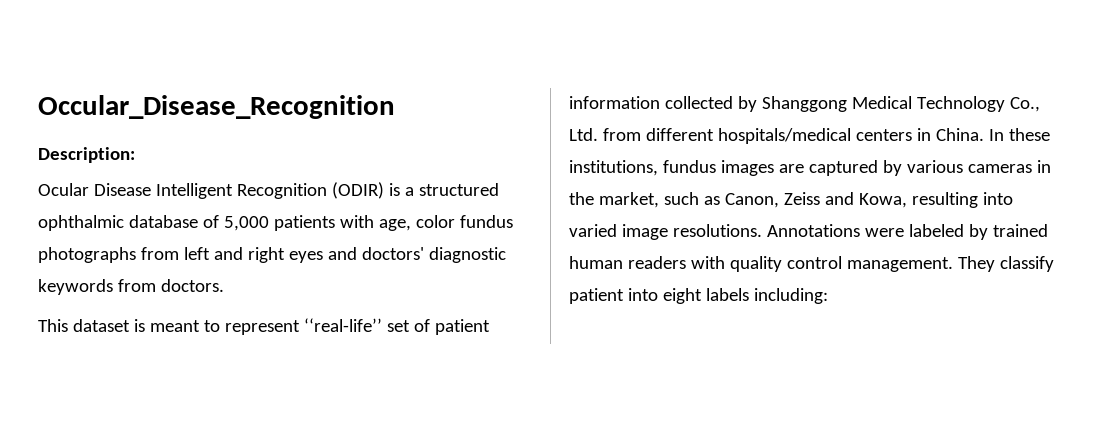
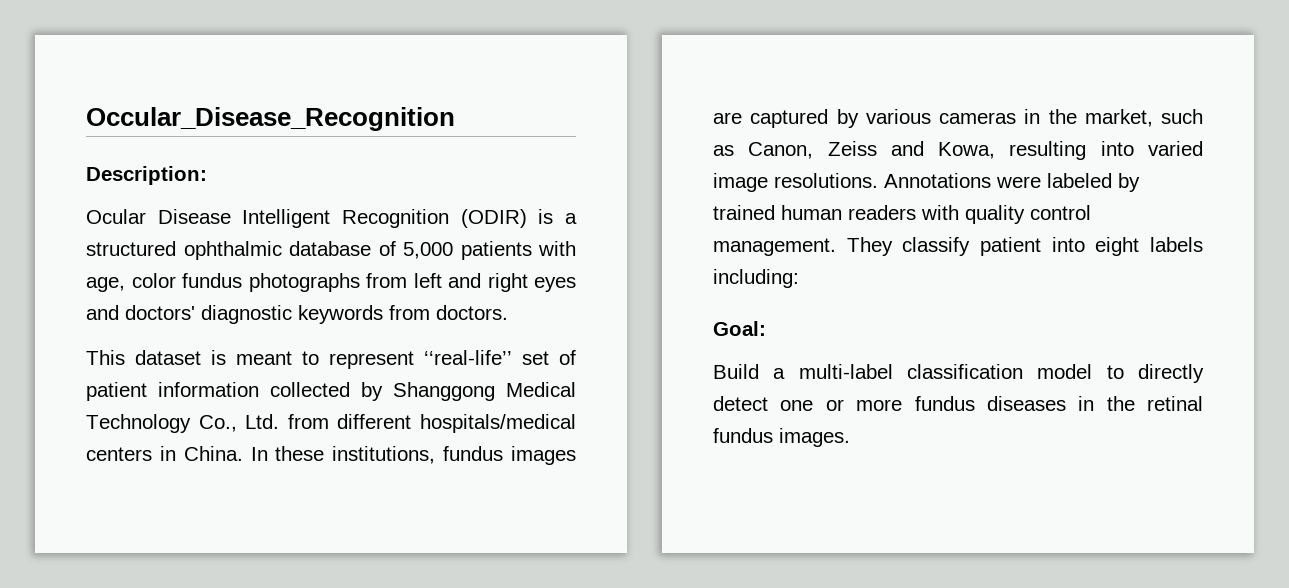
(828, 296) none -> [713,321,766,336] [713,364,1204,383] [713,396,1203,411] [713,428,850,447] // Goal: // Build a multi-label classification model to directly detect one or more fundus diseases in the retinal fundus images.

